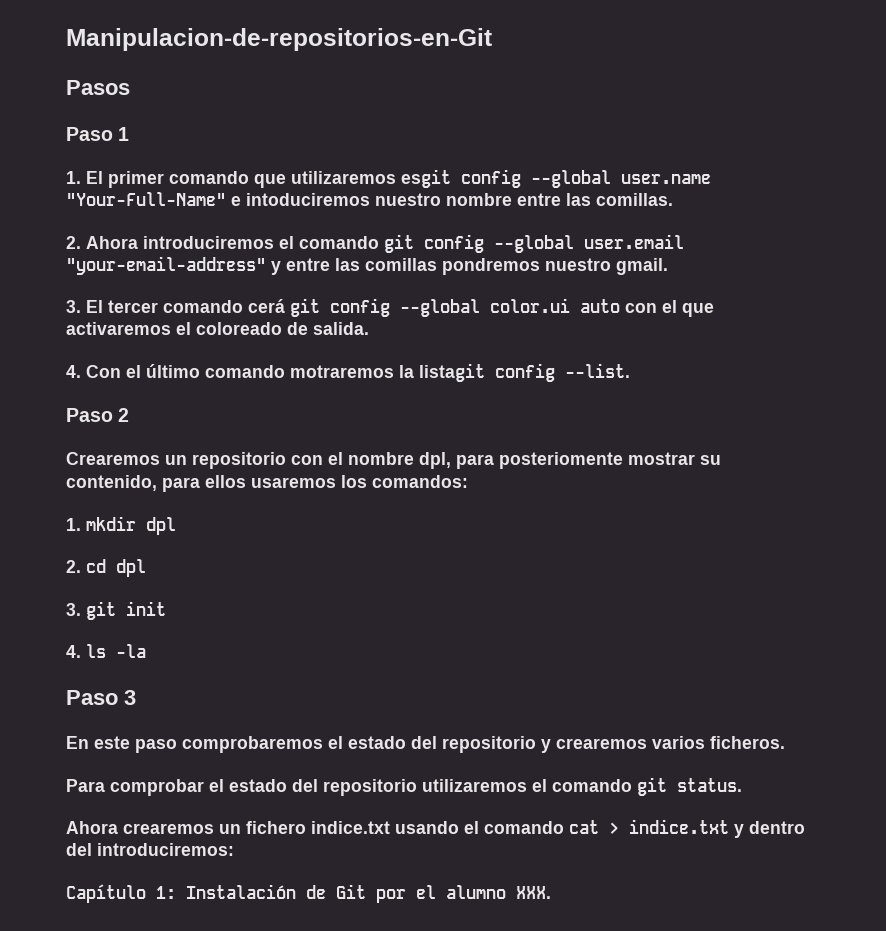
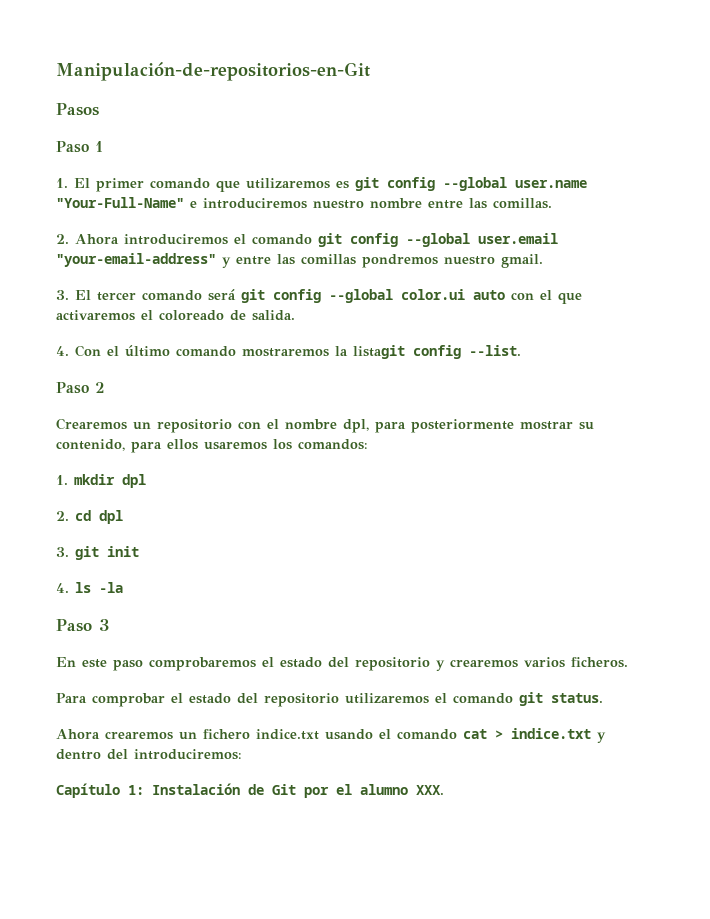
[66,28,492,51] Manipulacion-de-repositorios-en-Git -> [56,62,370,81] Manipulación-de-repositorios-en-Git
[401,169,451,188] esgit -> [336,177,379,191] es git
[246,193,370,206] intoduciremos -> [203,198,307,209] introduciremos
[248,299,285,313] cerá -> [208,289,236,301] será
[290,365,394,378] motraremos -> [242,348,329,357] mostraremos
[499,452,623,469] posteriomente -> [411,419,514,433] posteriormente

